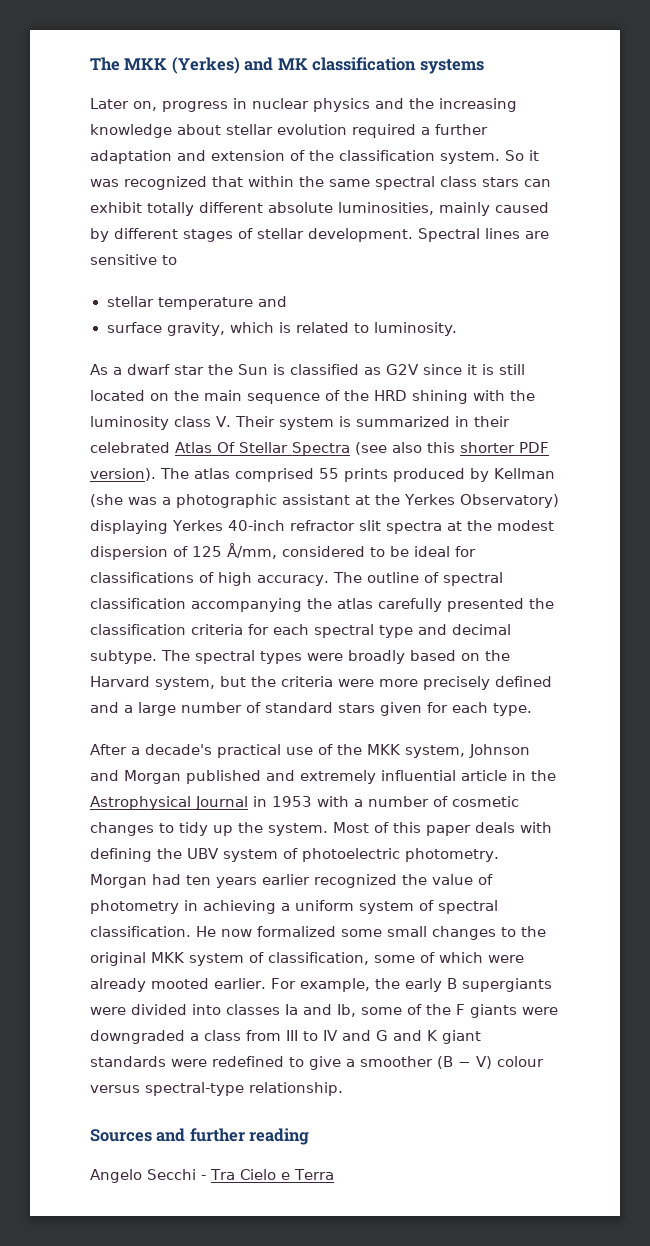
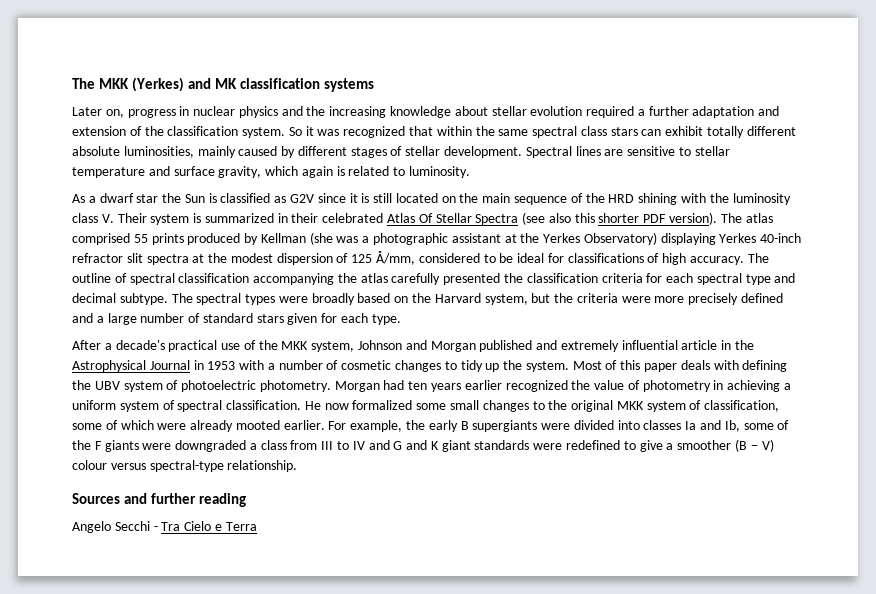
(177, 260) // -> (691, 151) none
(287, 301) // -> (170, 171) none
(274, 327) none -> [301,166,333,178] again

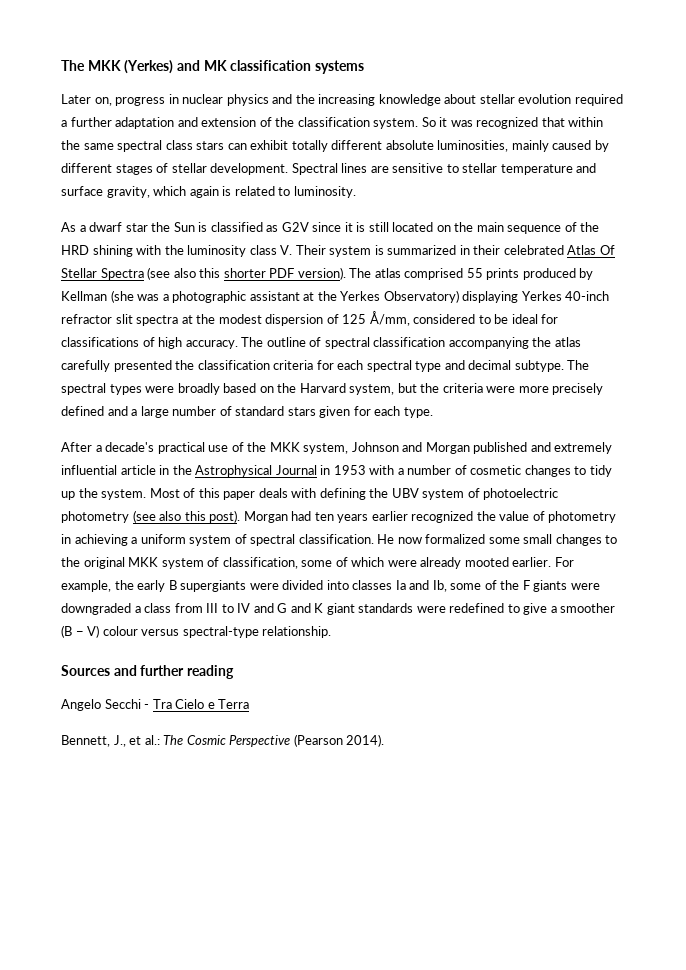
[259,380,331,392] photometry. -> [61,510,241,523] photometry (see also this post).
(257, 526) none -> [61,734,385,747] // Bennett, J., et al.: The Cosmic Perspective (Pearson 2014).

